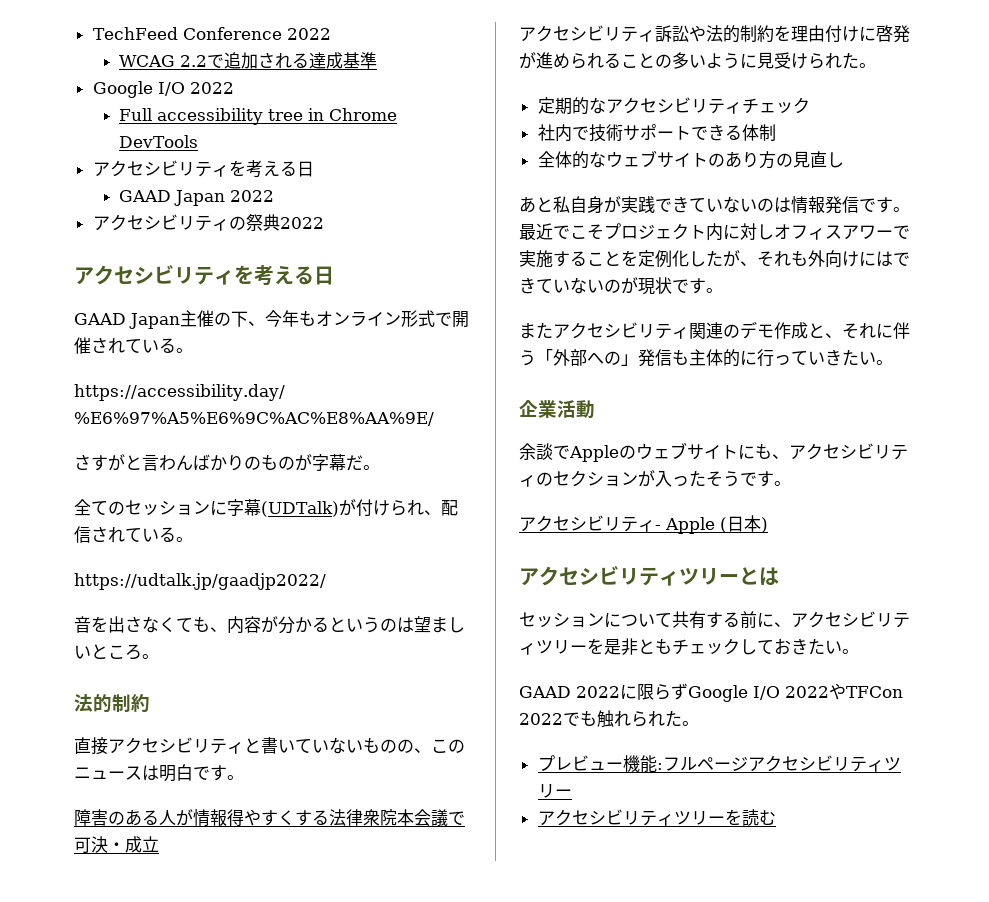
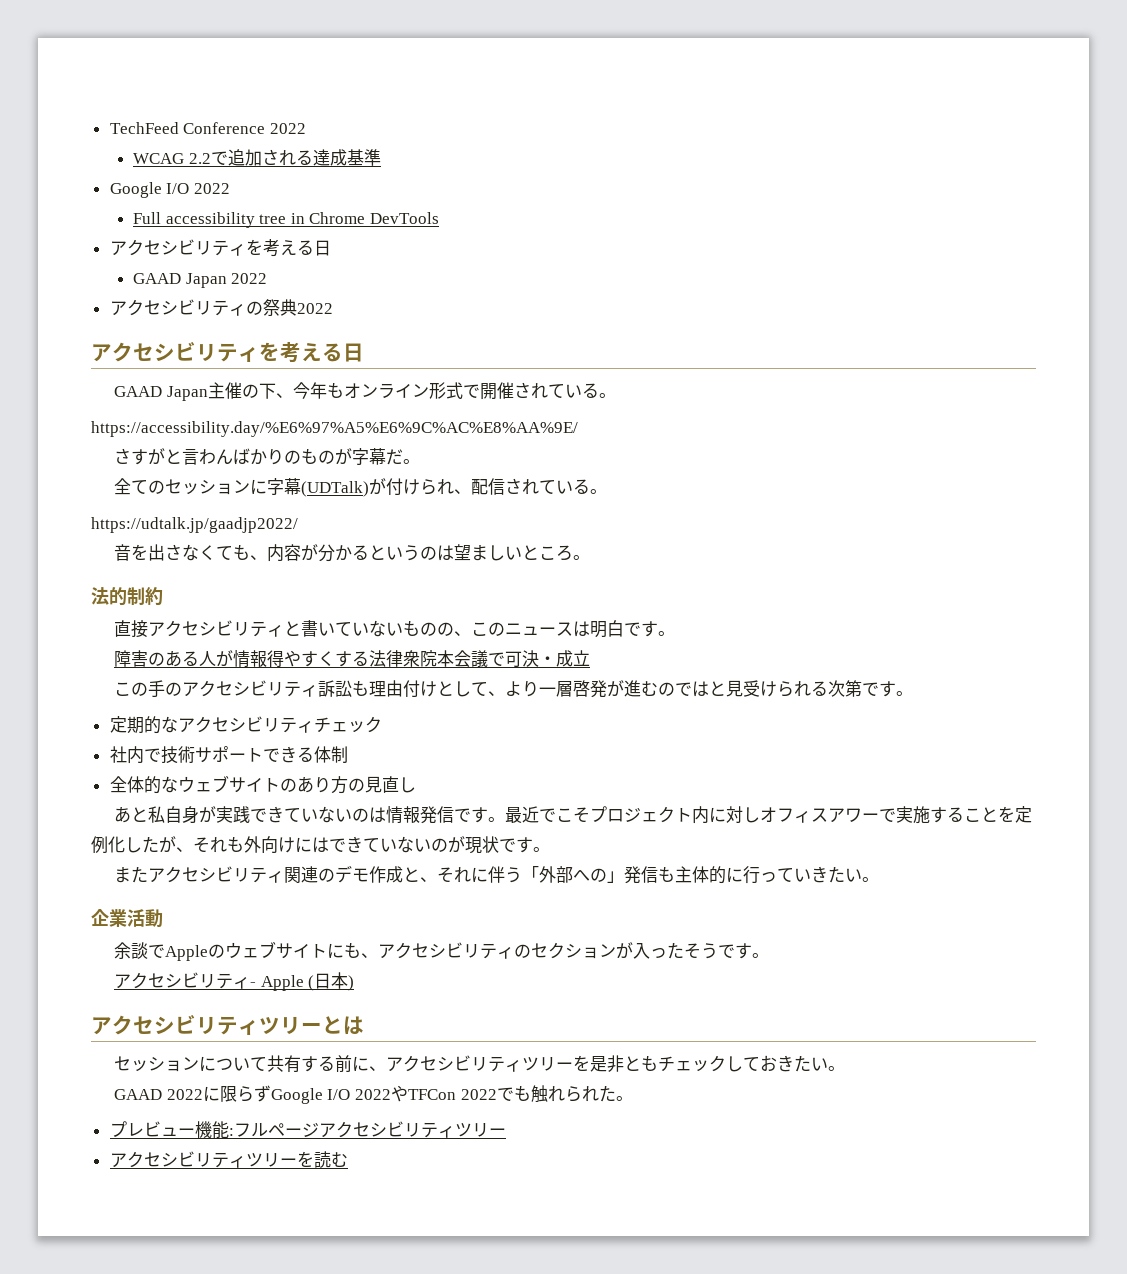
(159, 844) none -> [114,680,183,698] この手の
[689,25,910,43] [519,52,859,69] や法的制約を理由付けに啓発が進められることの多いように見受けられた -> [352,680,897,698] も理由付けとして、より一層啓発が進むのではと見受けられる次第です

